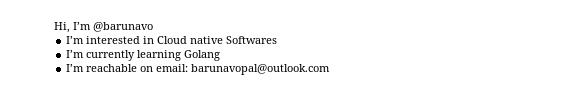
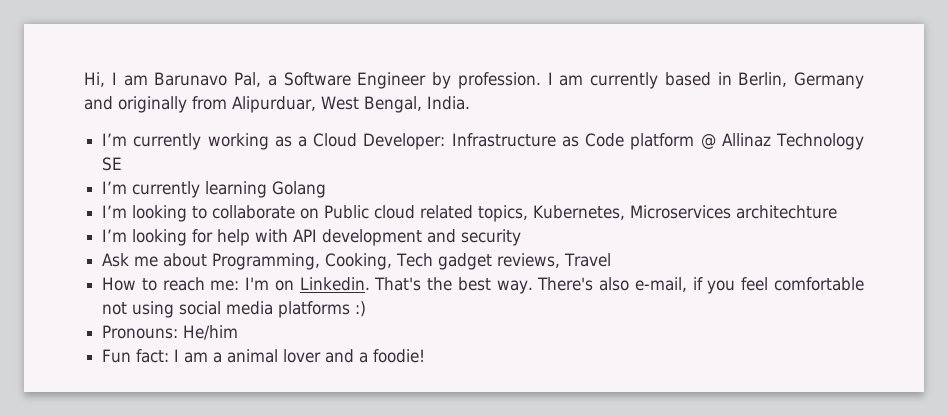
[73,22,153,32] [66,36,278,44] I’m @barunavo // I’m interested in Cloud native Softwares -> [111,72,864,89] [84,96,470,113] [102,133,865,150] [102,157,123,171] I am Barunavo Pal, a Software Engineer by profession. I am currently based in Berlin, Germany and originally from Alipurduar, West Bengal, India. // I’m currently working as a Cloud Developer: Infrastructure as Code platform @ Allinaz Technology SE
[86,64,331,75] reachable on email: barunavopal@outlook.com -> [132,205,838,222] [102,229,522,246] [102,253,612,270] [102,277,865,294] [102,301,367,318] [102,325,239,340] [102,349,426,363] looking to collaborate on Public cloud related topics, Kubernetes, Microservices architechture // I’m looking for help with API development and security // Ask me about Programming, Cooking, Tech gadget reviews, Travel // How to reach me: I'm on Linkedin. That's the best way. There's also e-mail, if you feel comfortable not using social media platforms :) // Pronouns: He/him // Fun fact: I am a animal lover and a foodie!

